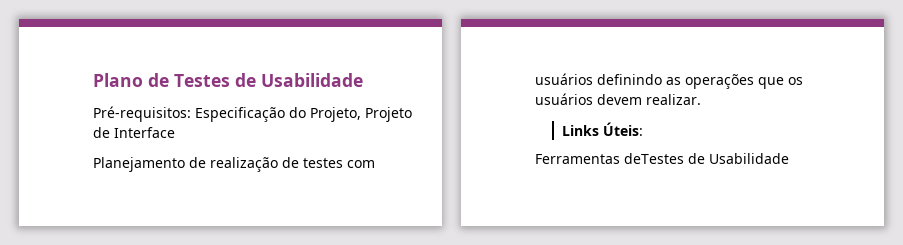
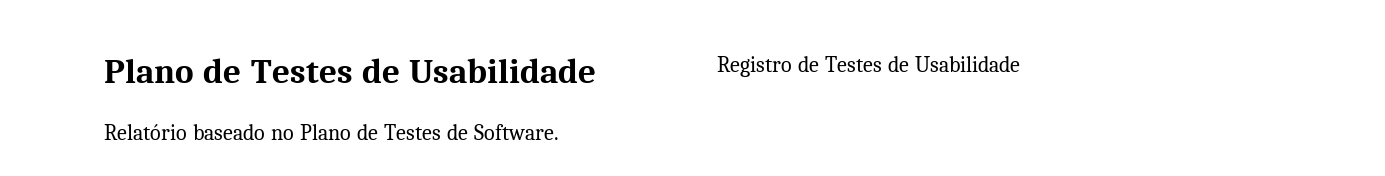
[93,106,412,122] [93,127,175,138] [93,157,375,172] [535,73,803,89] [535,93,701,105] [561,122,643,136] [535,153,684,164] Pré-requisitos: Especificação do Projeto, Projeto de Interface // Planejamento de realização de testes com usuários definindo as operações que os usuários devem realizar. // Links Úteis: // Ferramentas deTestes -> [104,124,559,140] [717,56,882,77] Relatório baseado no Plano de Testes de Software. // Registro de Testes

